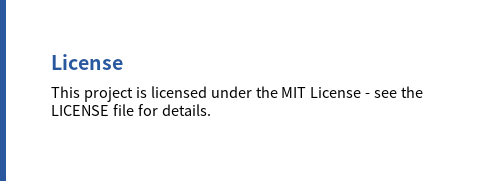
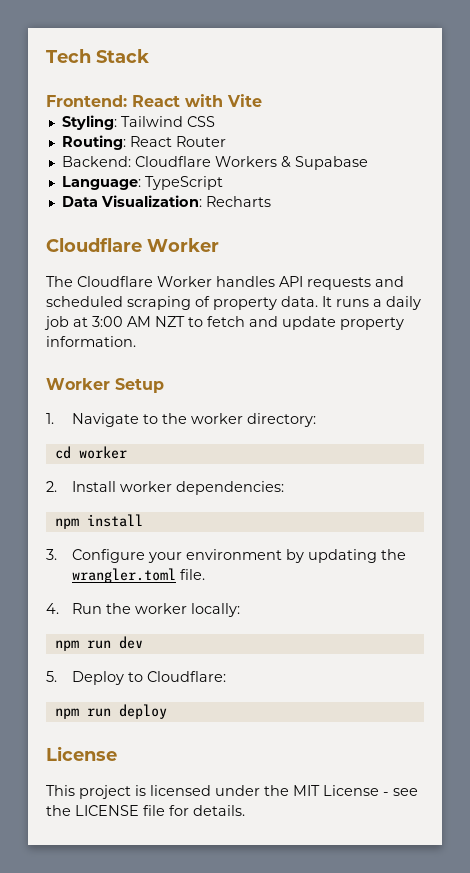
(51, 62) none -> [46,49,149,63] [46,94,262,107] [61,115,215,130] [61,135,226,150] [61,156,368,170] [61,176,223,190] [61,195,271,207] [46,238,219,252] [46,276,404,290] [46,296,421,310] [44,316,404,330] [46,336,136,347] [46,378,164,393] [46,413,316,427] [54,446,127,459] [46,481,284,495] [54,514,143,529] [46,549,406,563] [71,568,205,583] [46,603,240,617] [54,636,143,651] [46,671,226,685] [54,704,167,719] Tech Stack // Frontend: React with Vite // Styling: Tailwind CSS // Routing: React Router // Backend: Cloudflare Workers & Supabase // Language: TypeScript // Data Visualization: Recharts // Cloudflare Worker // The Cloudflare Worker handles API requests and scheduled scraping of property data. It runs a daily job at 3:00 AM NZT to fetch and update property information. // Worker Setup // 1. Navigate to the worker directory: // cd worker // 2. Install worker dependencies: // npm install // 3. Configure your environment by updating the wrangler.toml file. // 4. Run the worker locally: // npm run dev // 5. Deploy to Cloudflare: // npm run deploy //

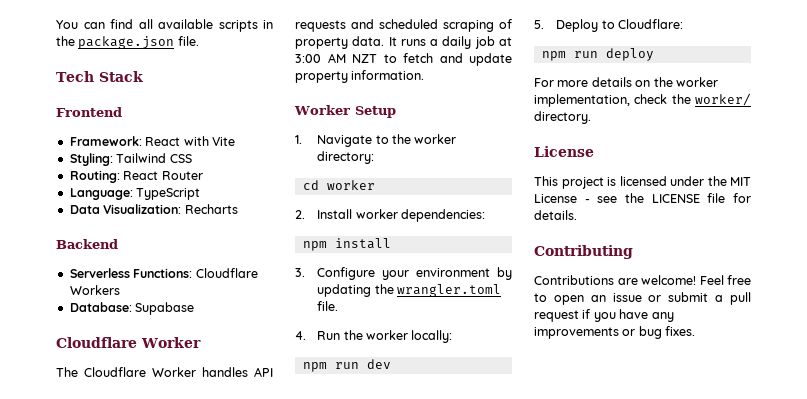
(46, 56) none -> [56,19,273,32] [56,36,199,49] You can find all available scripts in the package.json file. //
[46,95,127,107] Frontend: -> [56,107,122,117] [69,136,142,146] Frontend // Framework:
[61,156,368,170] // Backend: Cloudflare Workers & Supabase -> (203, 175) none
(271, 201) none -> [56,239,118,249] [69,268,258,278] [69,285,120,295] [69,302,195,315] // Backend // Serverless Functions: Cloudflare Workers // Database: Supabase
(167, 711) none -> [534,77,718,87] [534,93,751,107] [534,111,591,124] // For more details on the worker implementation, check the worker/ directory.
(245, 810) none -> [534,245,633,259] [534,275,751,285] [534,292,751,305] [534,309,674,322] [534,326,696,339] // Contributing // Contributions are welcome! Feel free to open an issue or submit a pull request if you have any improvements or bug fixes.

